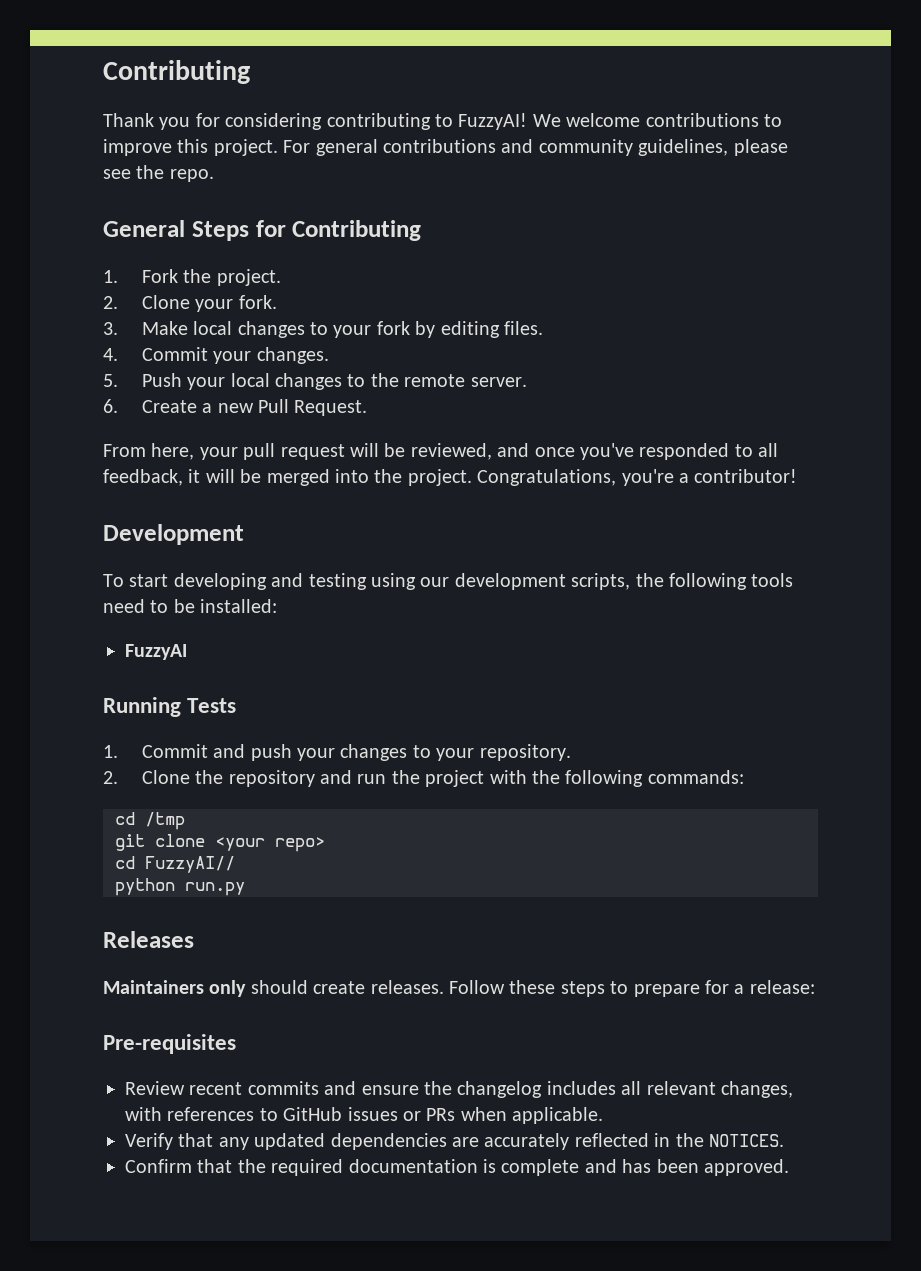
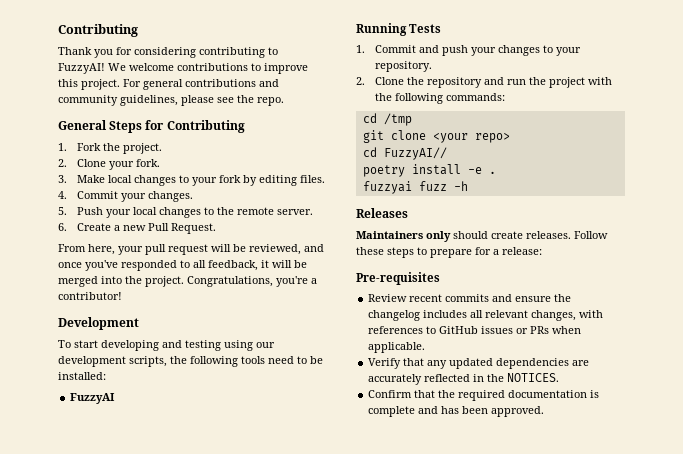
[115,878,245,896] python run.py -> [362,164,496,177] [362,181,468,194] poetry install -e . // fuzzyai fuzz -h

